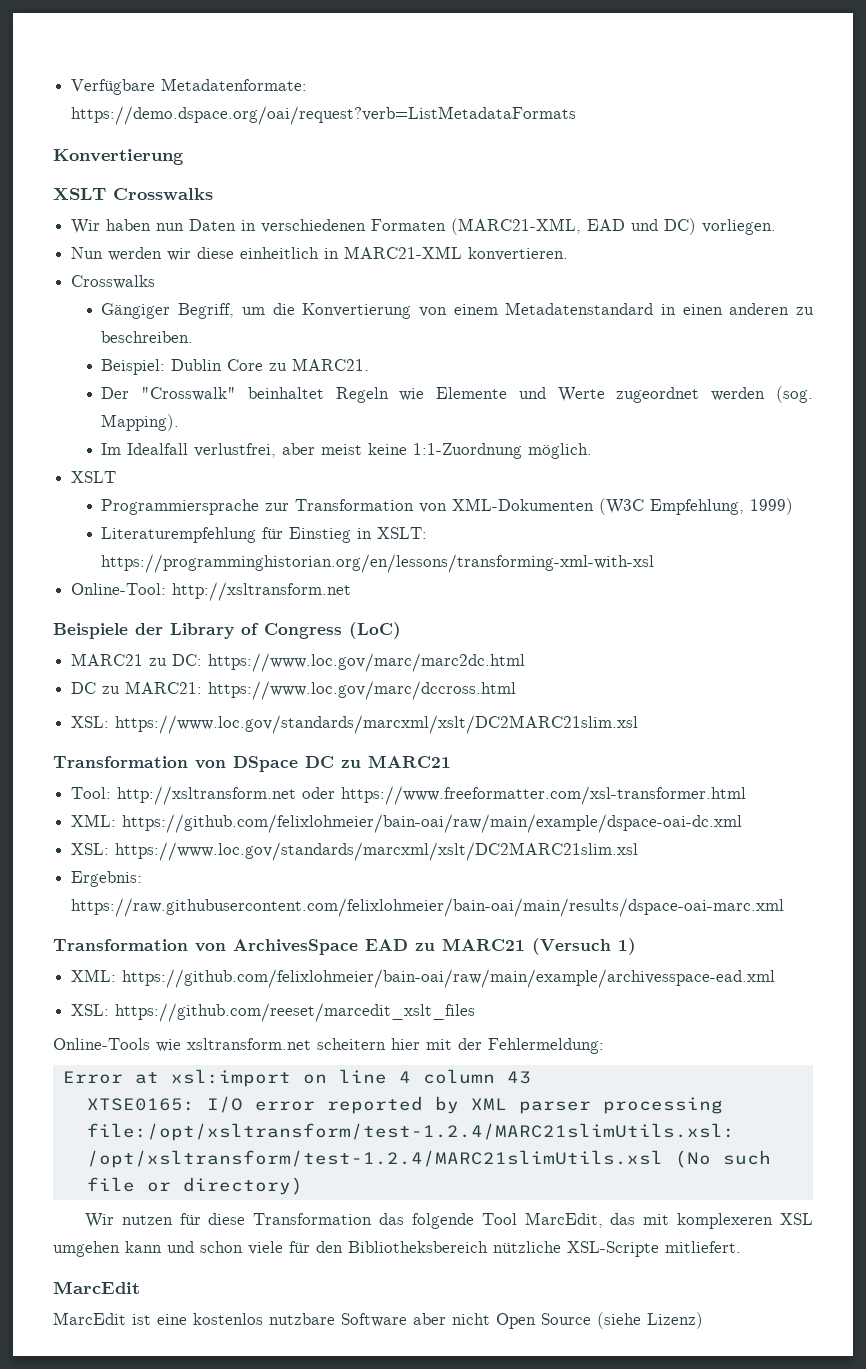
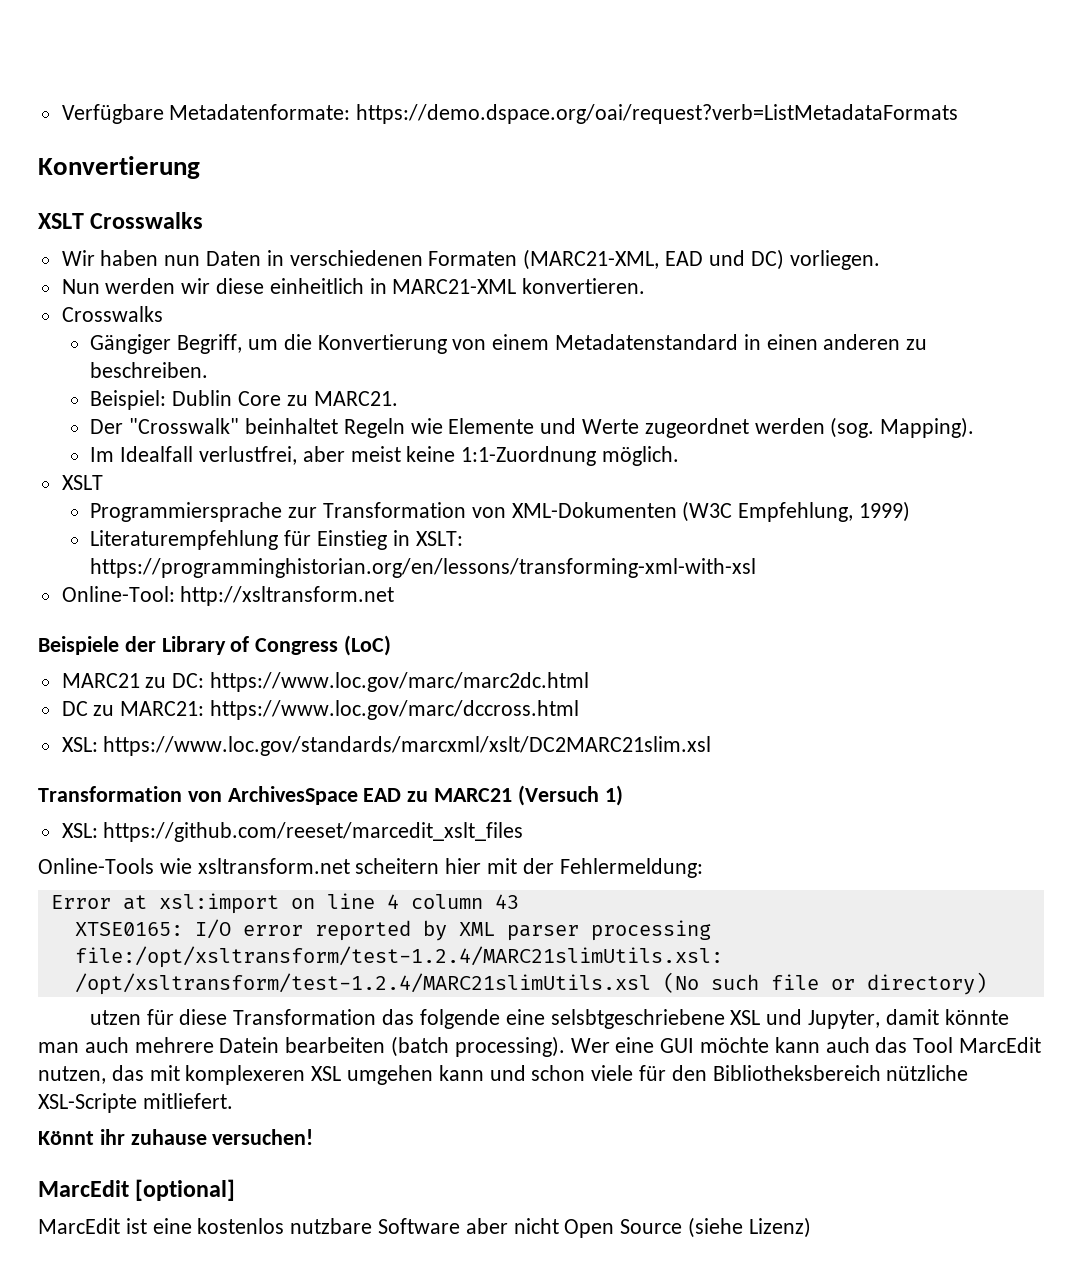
[53,755,451,772] [71,786,747,805] [71,814,743,833] [71,842,639,861] [71,871,143,887] [71,898,785,917] // Transformation von DSpace DC zu MARC21 // Tool: http://xsltransform.net oder https://www.freeformatter.com/xsl-transformer.html // XML: https://github.com/felixlohmeier/bain-oai/raw/main/example/dspace-oai-dc.xml // XSL: https://www.loc.gov/standards/marcxml/xslt/DC2MARC21slim.xsl // Ergebnis: https://raw.githubusercontent.com/felixlohmeier/bain-oai/main/results/dspace-oai-marc.xml -> (712, 746) none
[71,969,776,988] // XML: https://github.com/felixlohmeier/bain-oai/raw/main/example/archivesspace-ead.xml -> (623, 795) none
[84,1213,173,1228] Wir nutzen -> [89,1010,141,1025] utzen
[481,1212,603,1228] Tool MarcEdit, -> [505,1009,1009,1029] [38,1036,1042,1057] [38,1066,106,1084] eine selsbtgeschriebene XSL und Jupyter, damit könnte man auch mehrere Datein bearbeiten (batch processing). Wer eine GUI möchte kann auch das Tool MarcEdit nutzen,
[53,1281,140,1294] // MarcEdit -> [38,1129,314,1145] [38,1179,236,1201] // Könnt ihr zuhause versuchen! // MarcEdit [optional]

